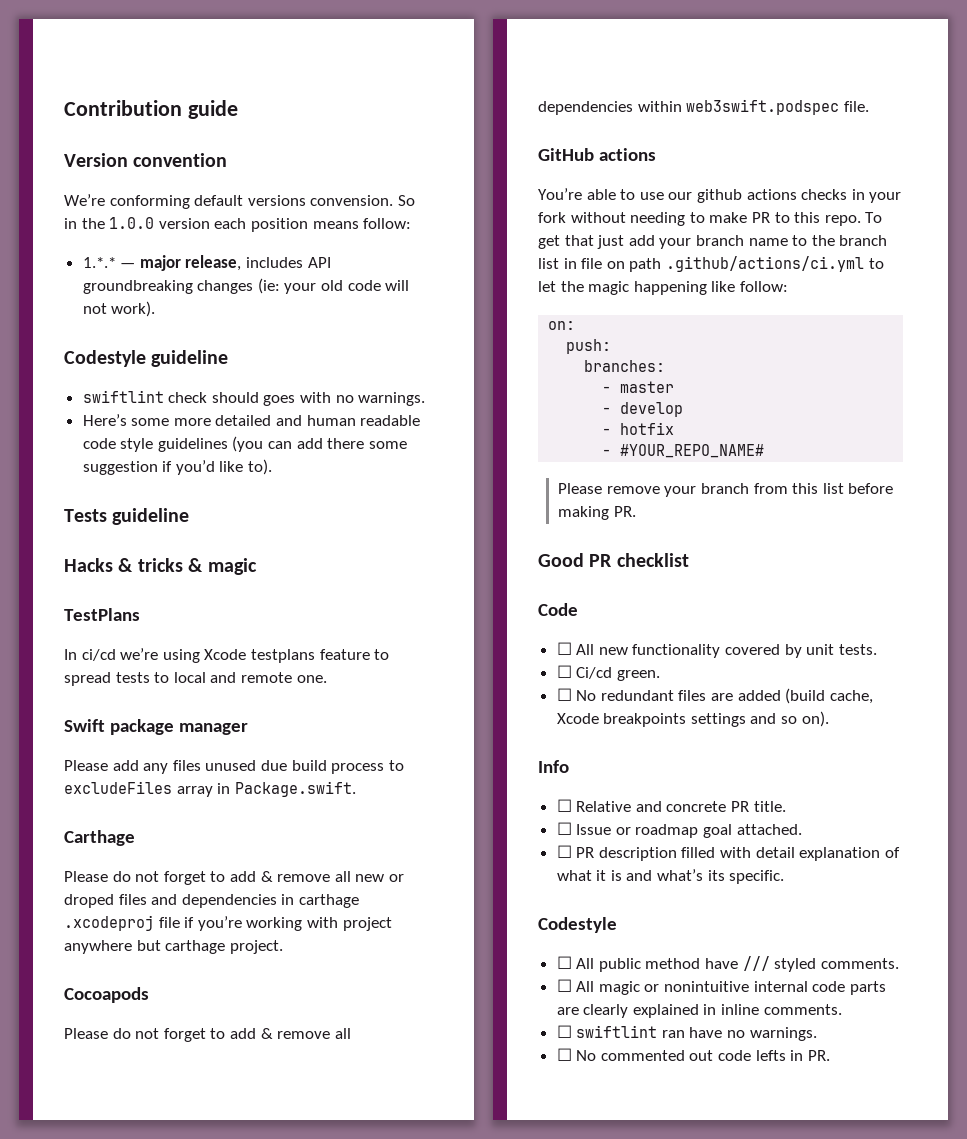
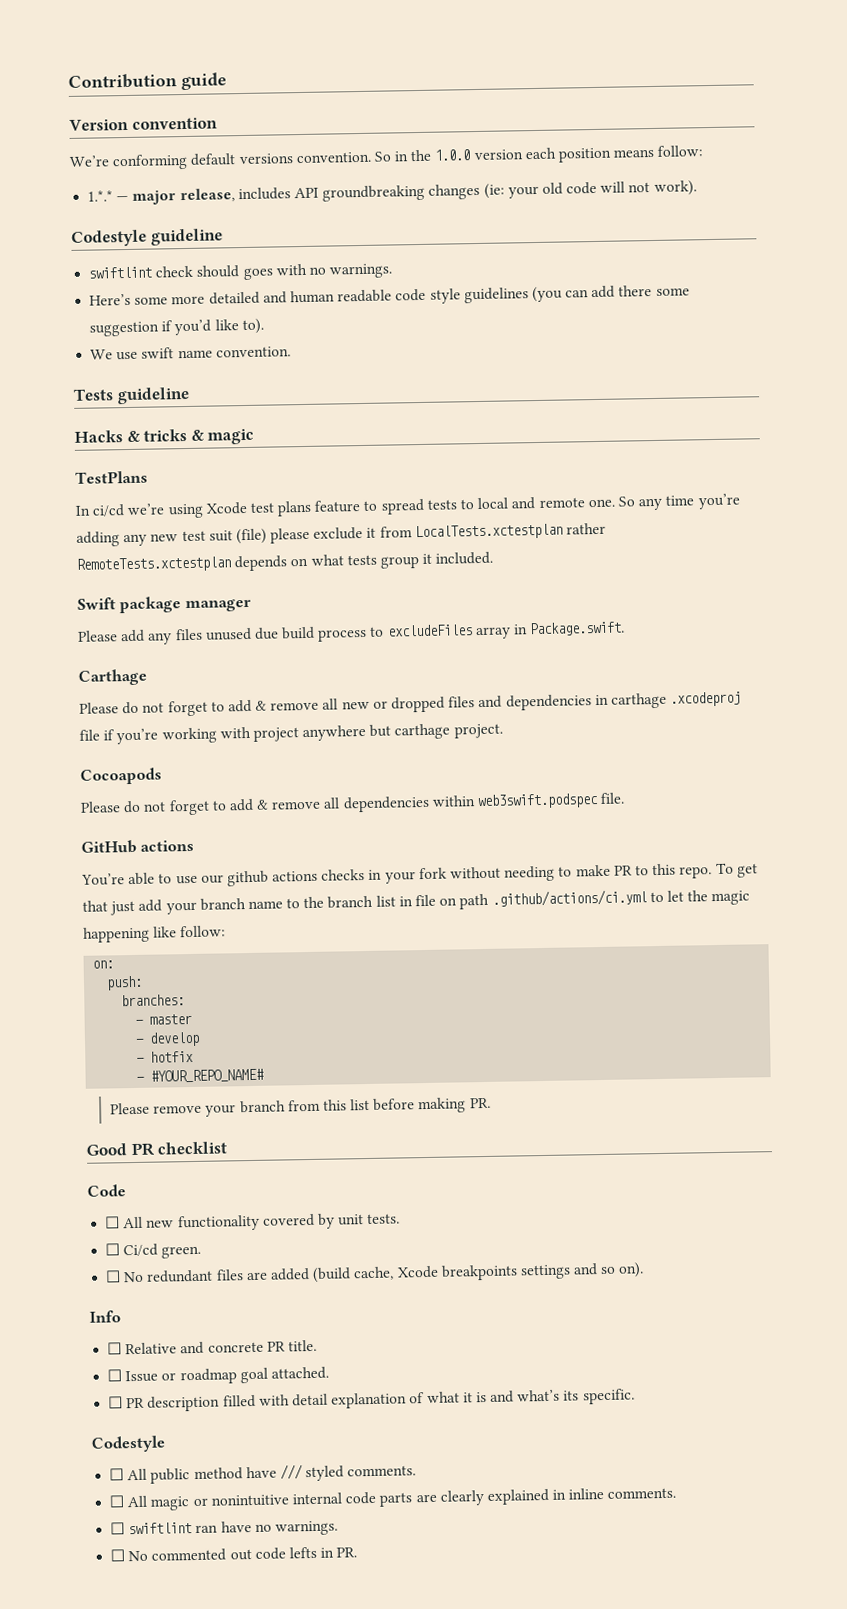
[310,195,394,206] convension. -> [295,151,372,164] convention.
(273, 467) none -> [90,346,291,361] // We use swift name convention.
[250,649,315,663] testplans -> [249,500,313,517] test plans
(327, 679) none -> [617,493,740,511] [76,522,607,547] [76,551,494,573] So any time you’re adding any new test suit (file) please exclude it from LocalTests.xctestplan rather RemoteTests.xctestplan depends on what tests group it included.
[64,894,114,908] droped -> [391,696,446,713] dropped

